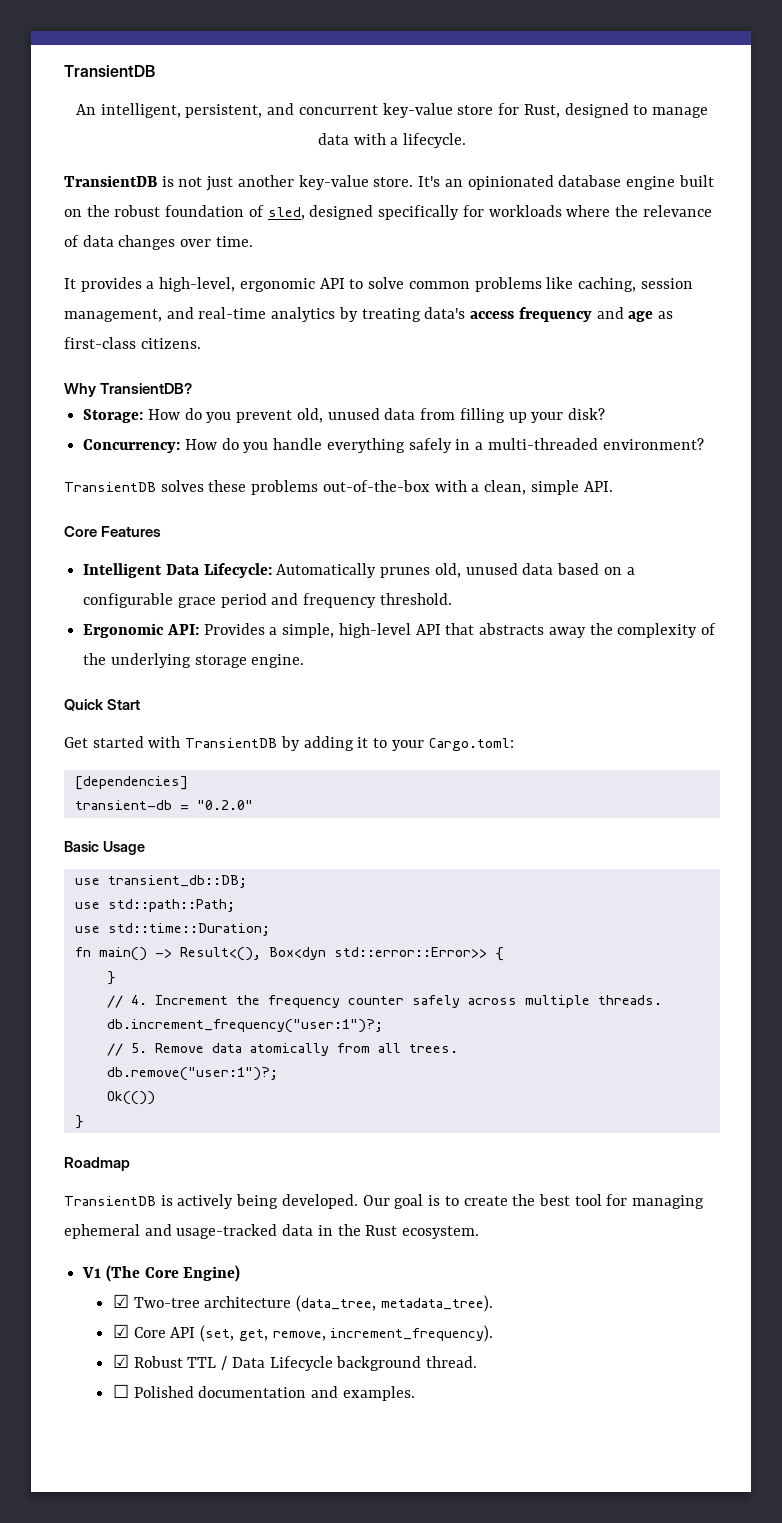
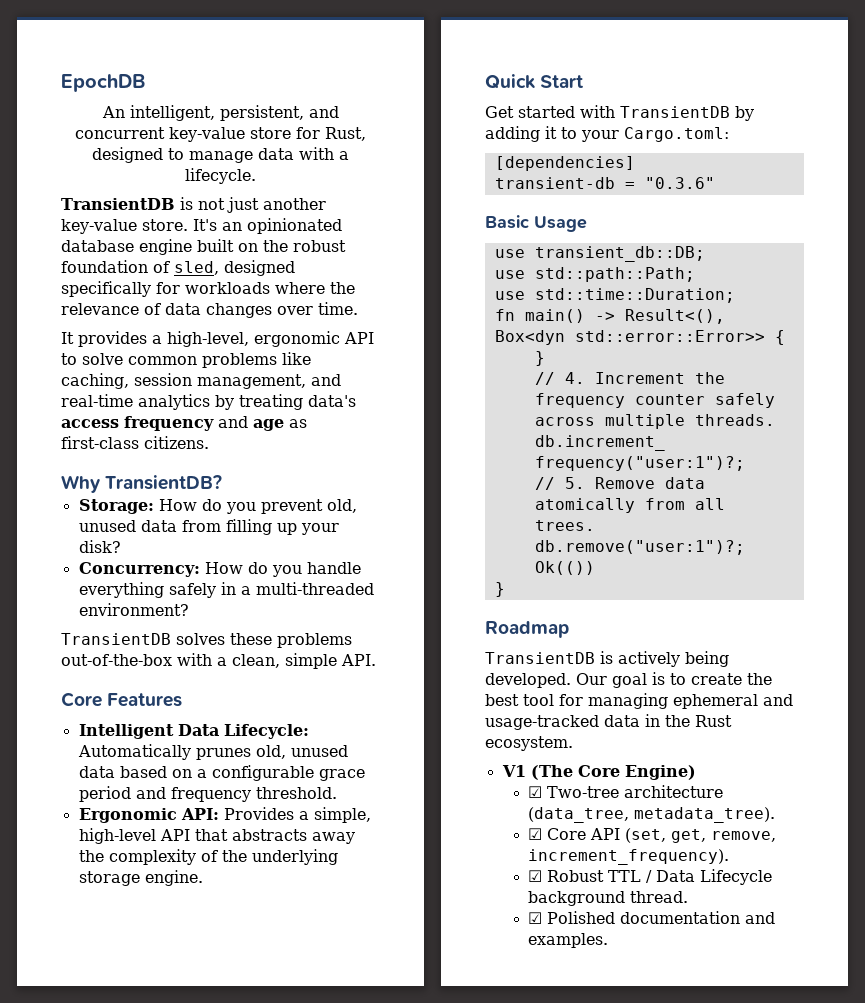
[64,65,155,77] TransientDB -> [61,74,146,92] EpochDB
[196,800,253,810] "0.2.0" -> [644,177,715,189] "0.3.6"
[112,1384,129,1398] ☐ -> [528,912,543,924] ☑

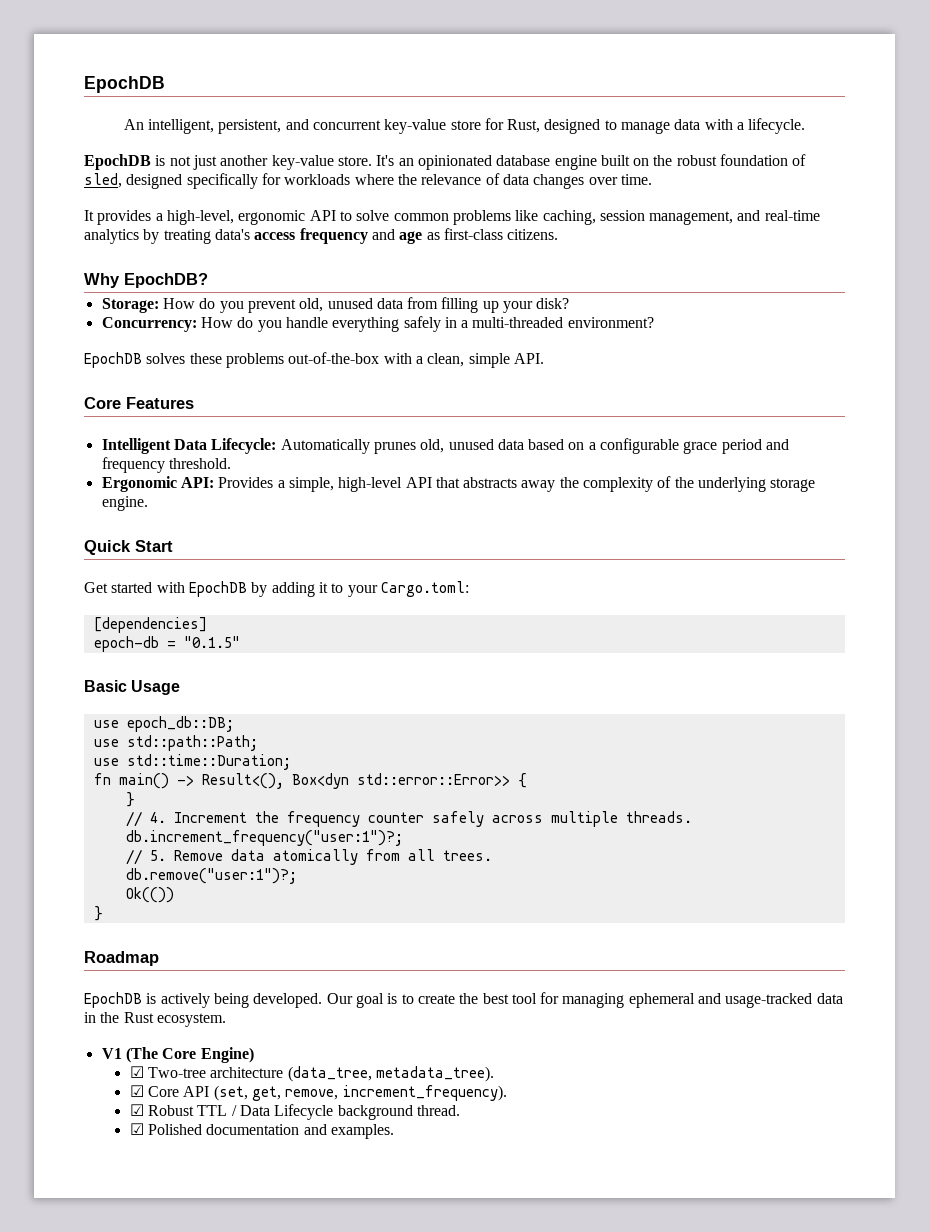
[61,198,175,210] TransientDB -> [84,154,151,170] EpochDB
[105,475,223,490] TransientDB? -> [124,273,208,288] EpochDB?
[61,633,171,645] TransientDB -> [84,352,142,368] EpochDB
[620,106,730,118] TransientDB -> [188,581,247,597] EpochDB
[494,177,715,189] transient-db = "0.3.6" -> [93,636,240,652] epoch-db = "0.1.5"
[534,246,705,262] transient_db::DB; -> [126,716,234,732] epoch_db::DB;
[485,652,595,664] TransientDB -> [84,992,142,1008] EpochDB

